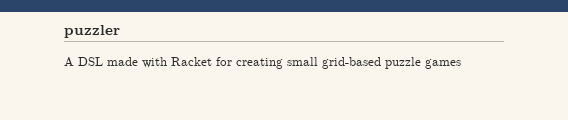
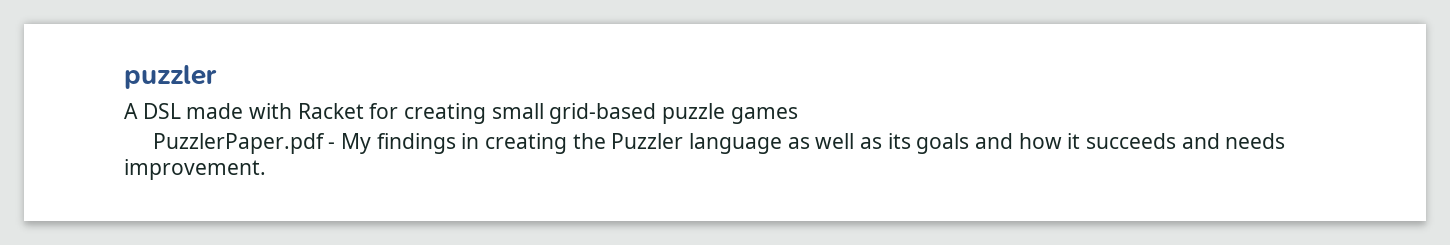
(461, 64) none -> [152,133,1286,154] [124,159,266,180] // PuzzlerPaper.pdf - My findings in creating the Puzzler language as well as its goals and how it succeeds and needs improvement.

